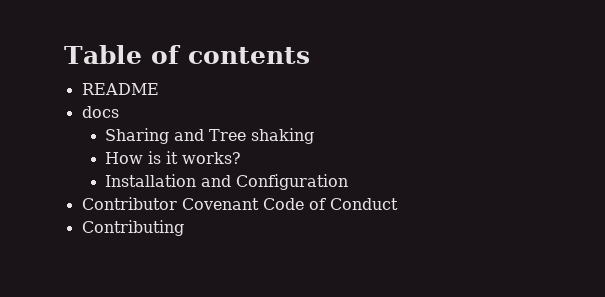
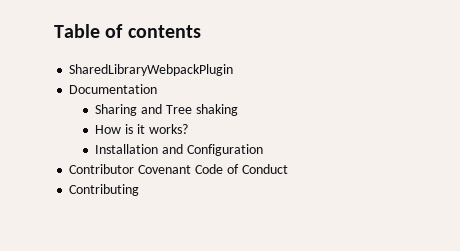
[81,83,159,95] [81,106,119,118] README // docs -> [69,64,234,76] [69,84,158,94] SharedLibraryWebpackPlugin // Documentation

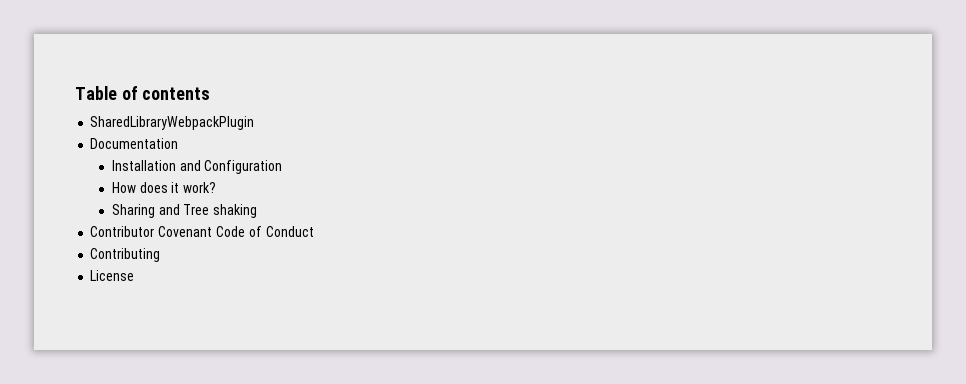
[95,104,238,116] [95,124,188,134] [95,144,264,156] Sharing and Tree shaking // How is it works? // Installation and Configuration -> [111,160,283,174] [111,182,217,193] [111,204,258,218] Installation and Configuration // How does it work? // Sharing and Tree shaking
(140, 190) none -> [90,270,135,281] // License

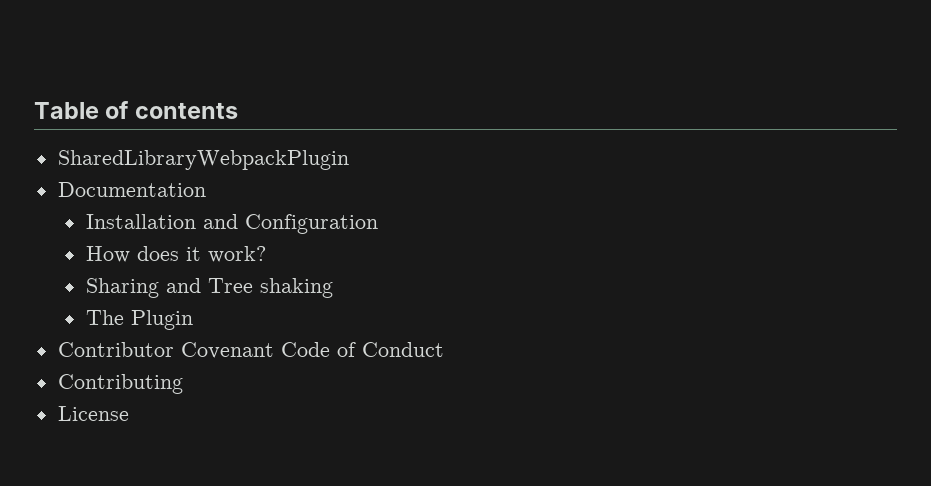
(258, 211) none -> [85,310,193,330] // The Plugin

